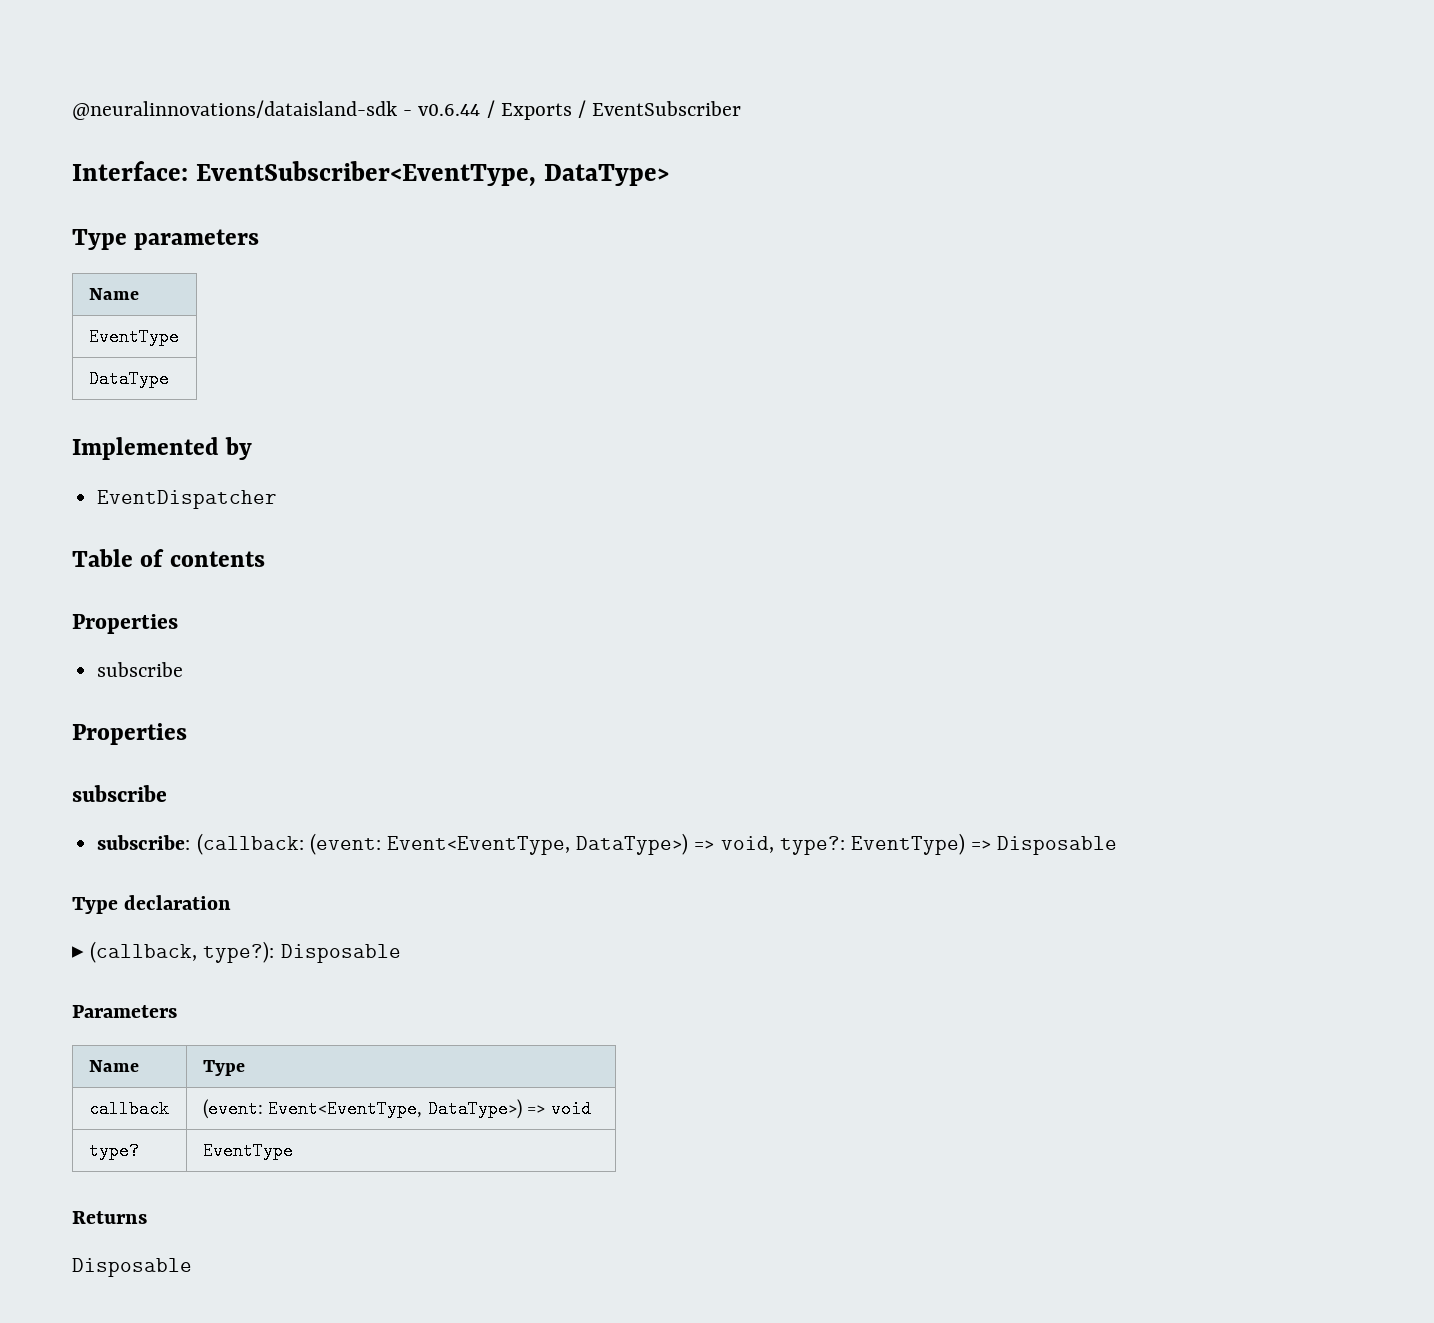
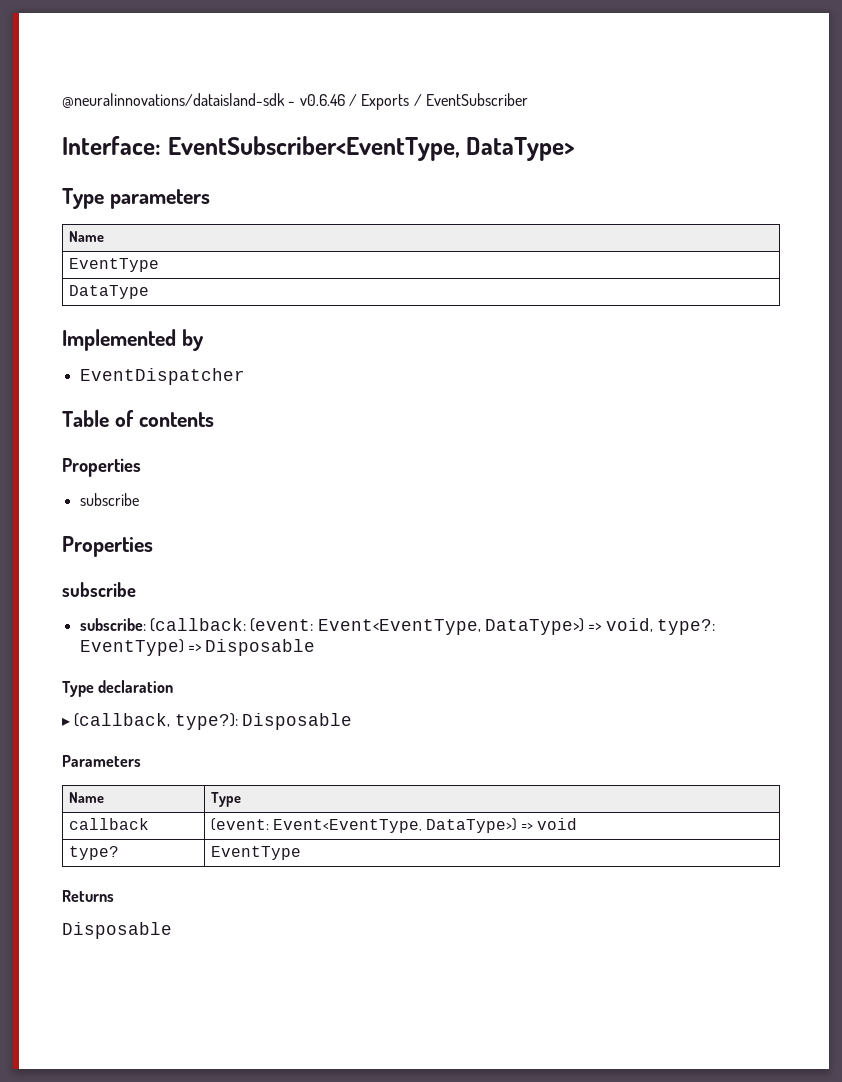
[418,104,481,116] v0.6.44 -> [299,94,345,106] v0.6.46

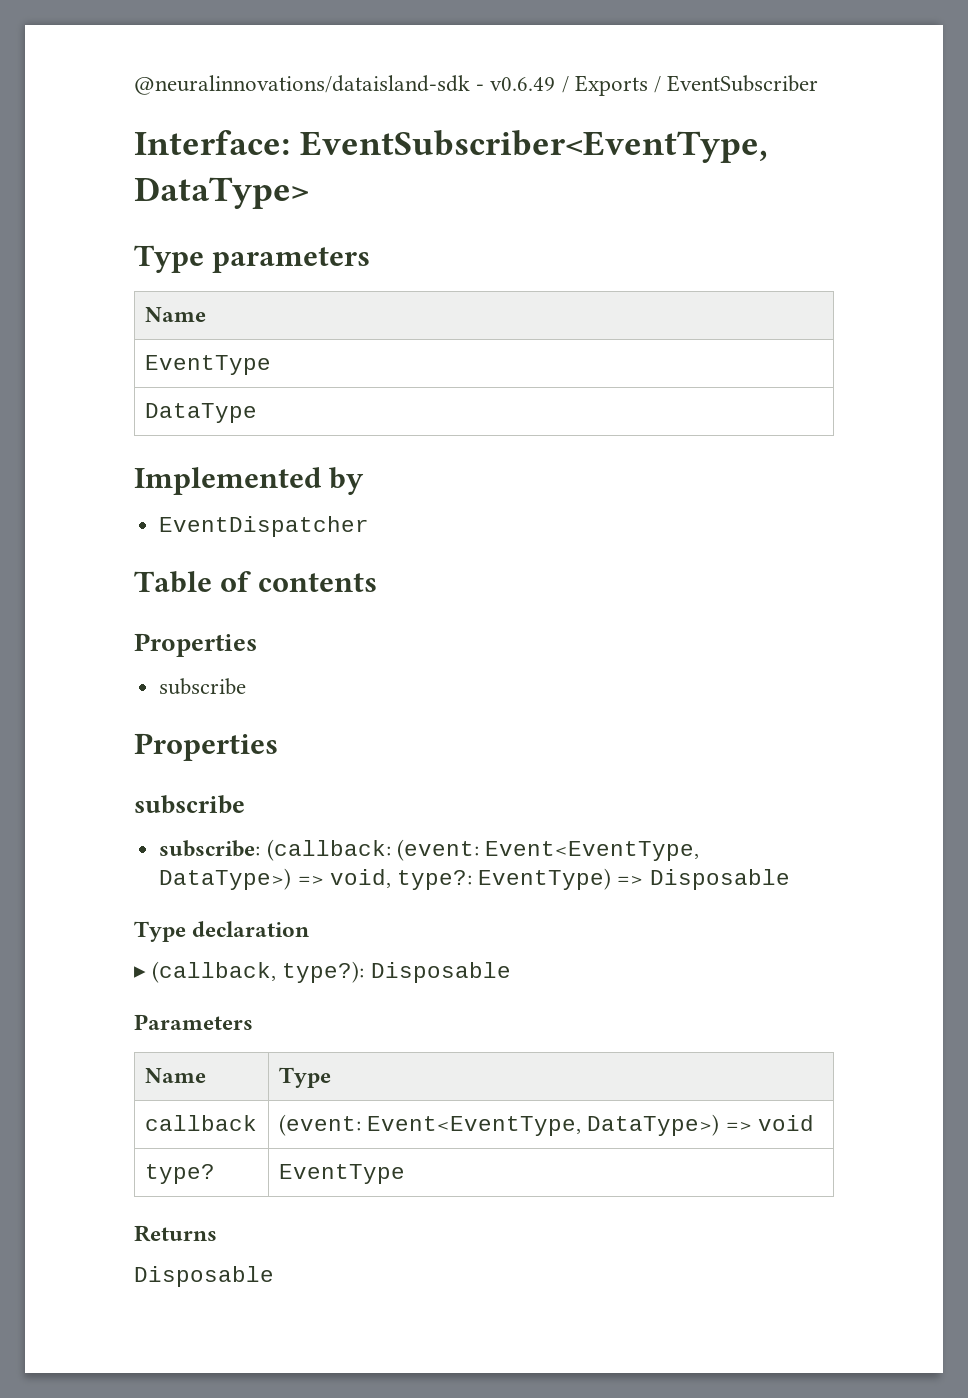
[299,94,345,106] v0.6.46 -> [490,77,556,91] v0.6.49

